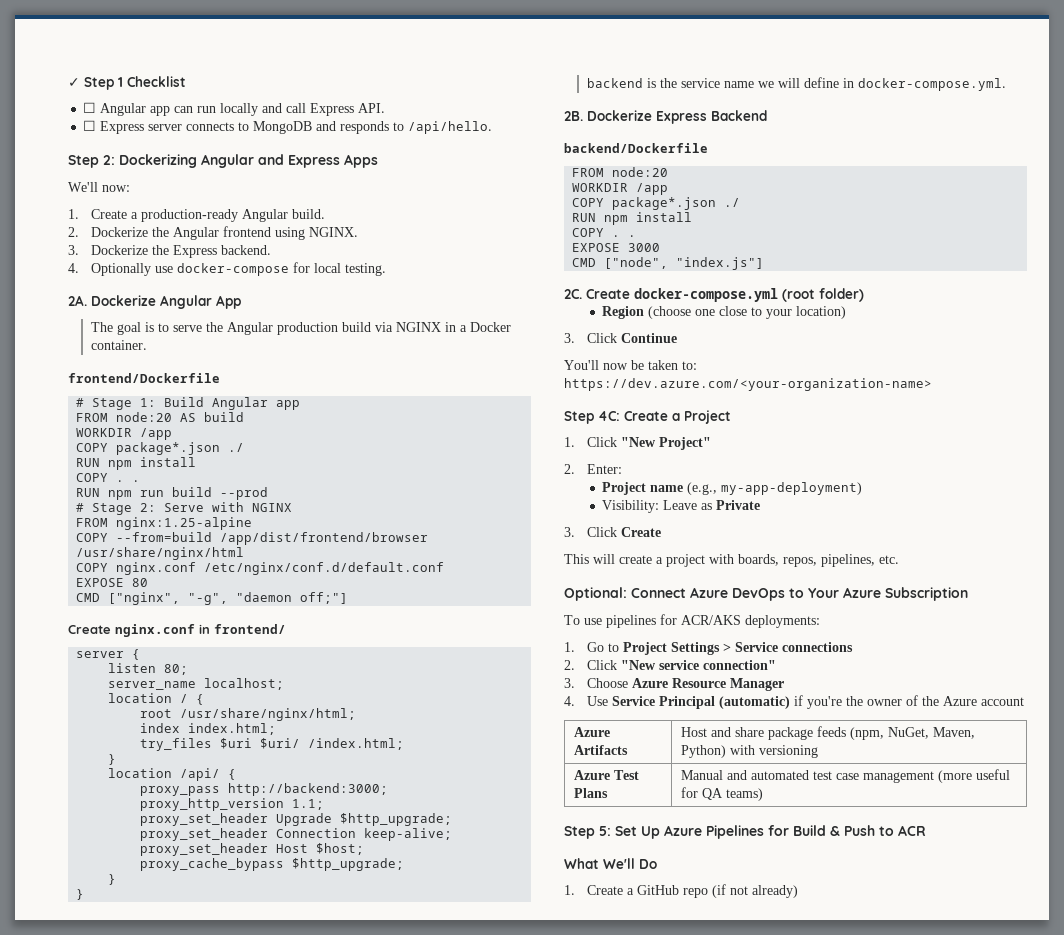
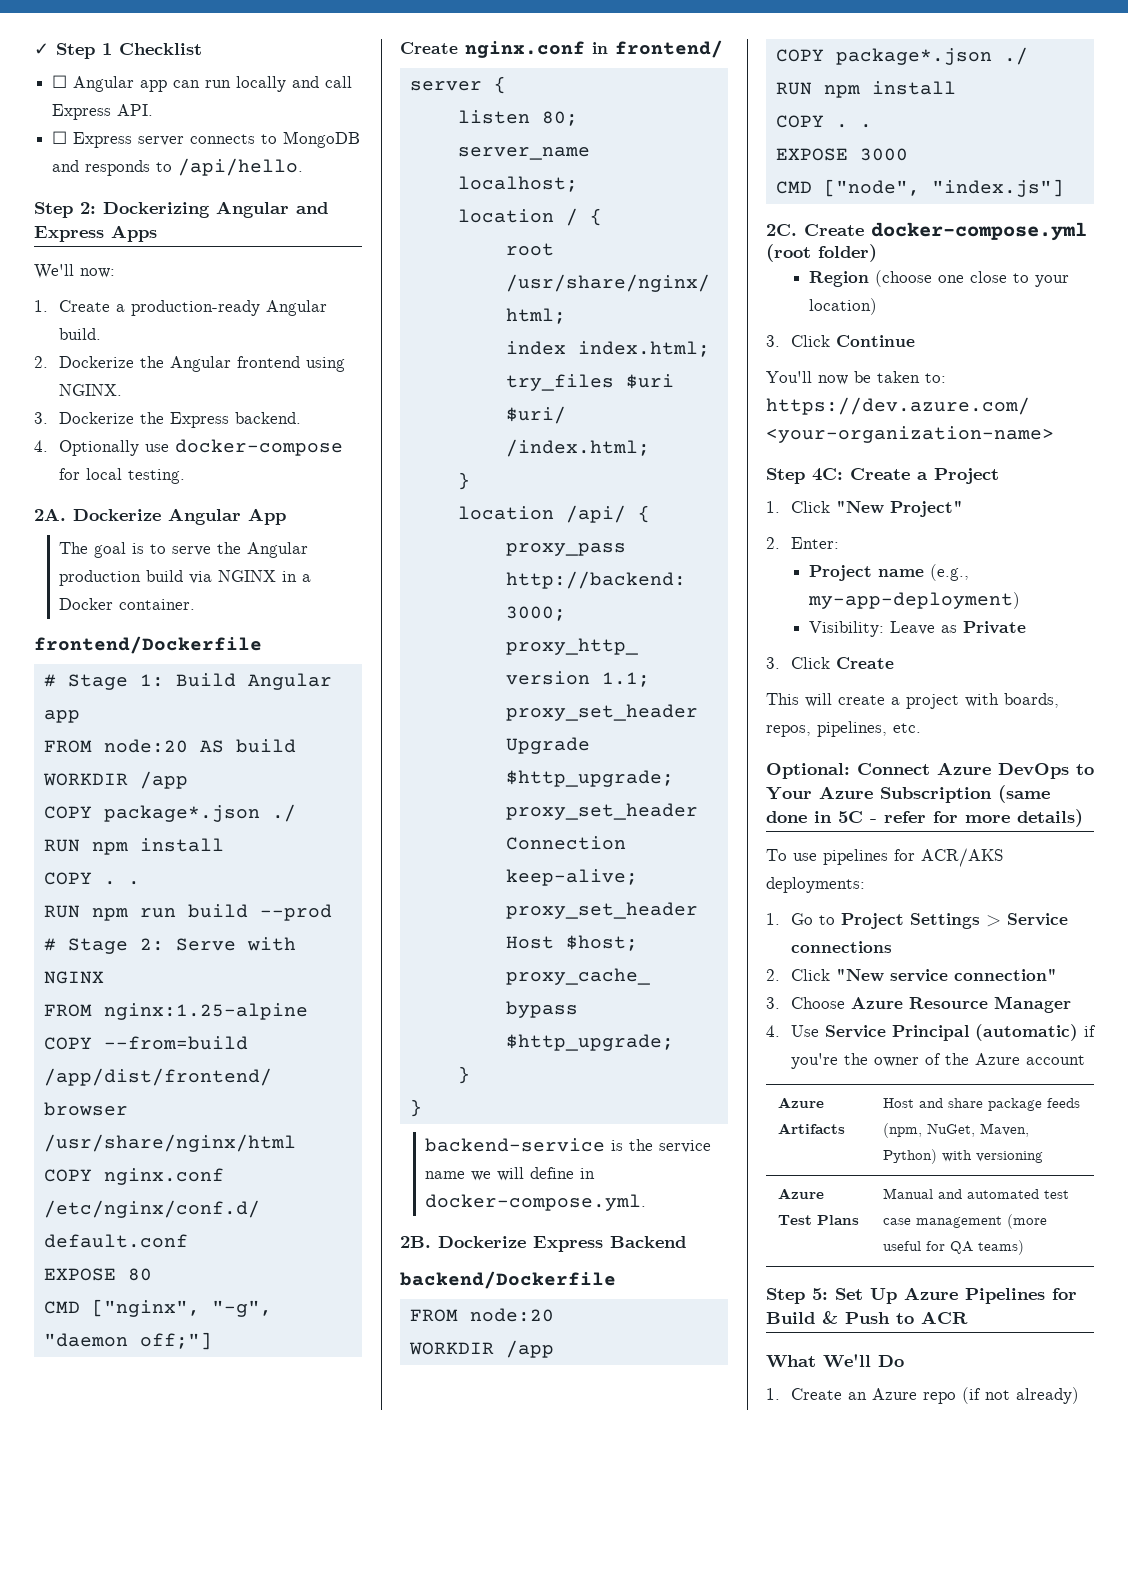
[586,78,643,88] backend -> [424,1138,605,1152] backend-service
(968, 594) none -> [998,785,1050,803] [766,809,1083,827] (same done in 5C - refer for more details)
[626,885,679,895] a GitHub -> [847,1388,917,1400] an Azure

